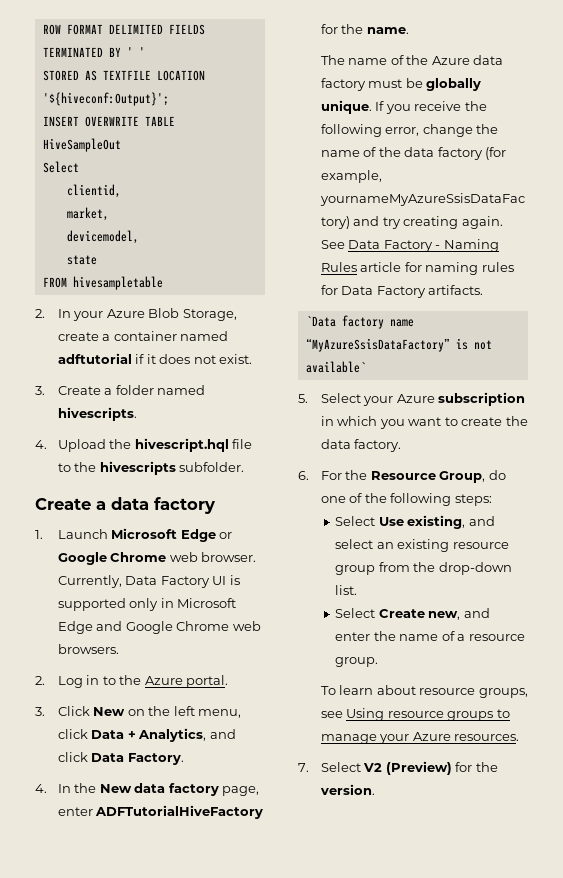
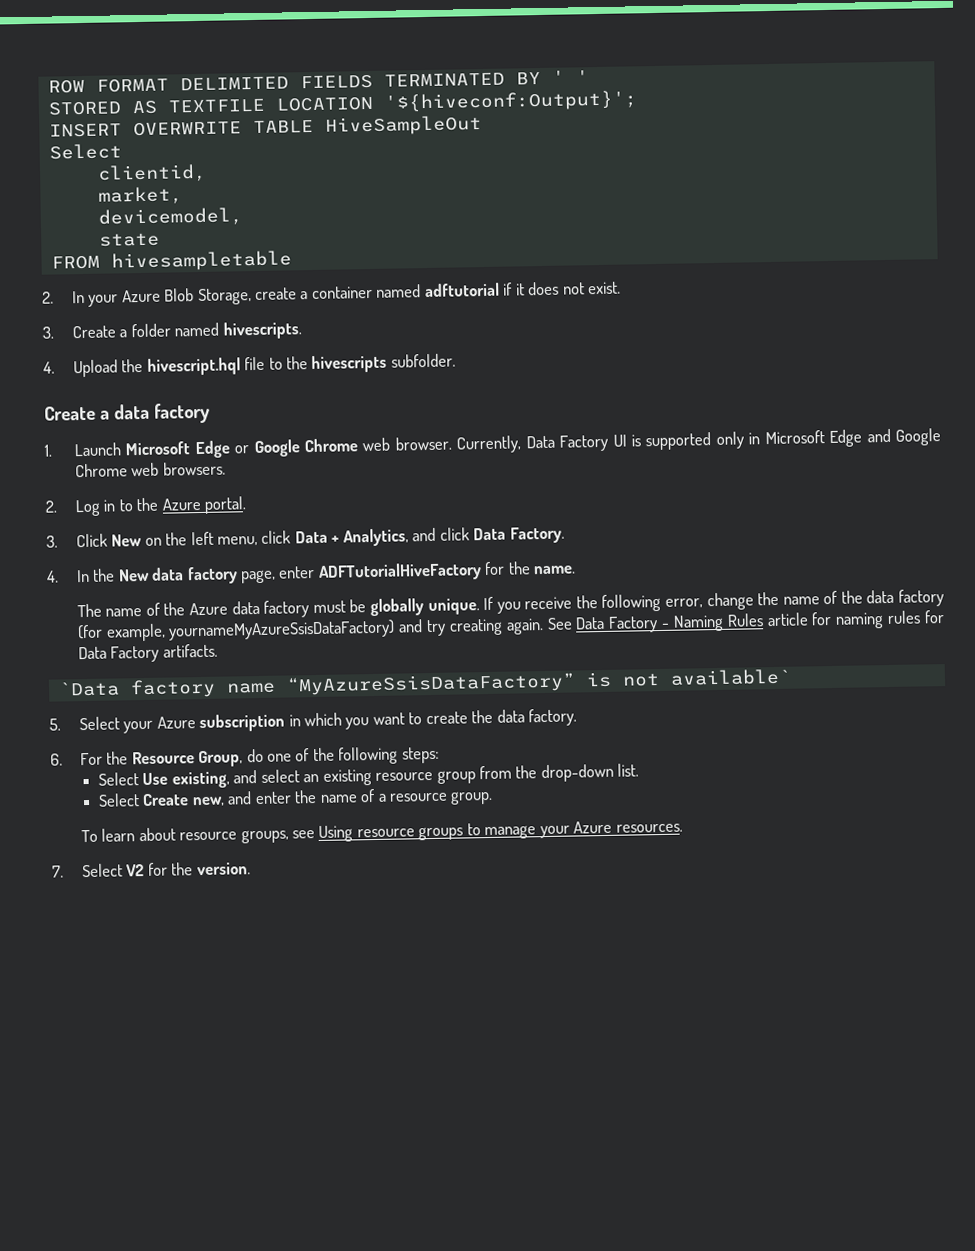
[385,761,452,775] (Preview) -> (145, 870) none

